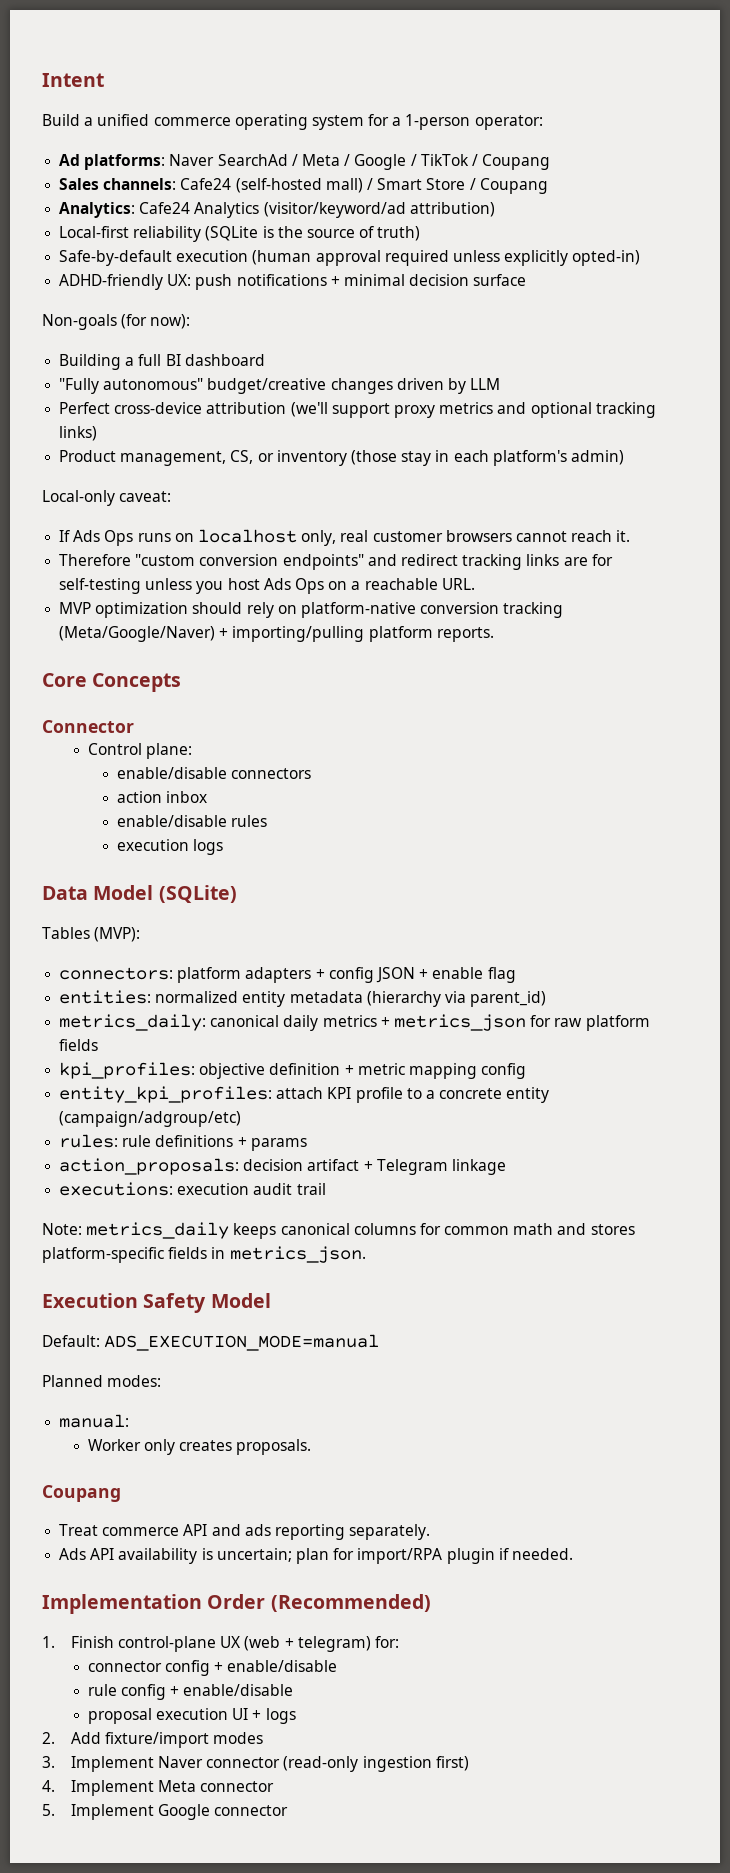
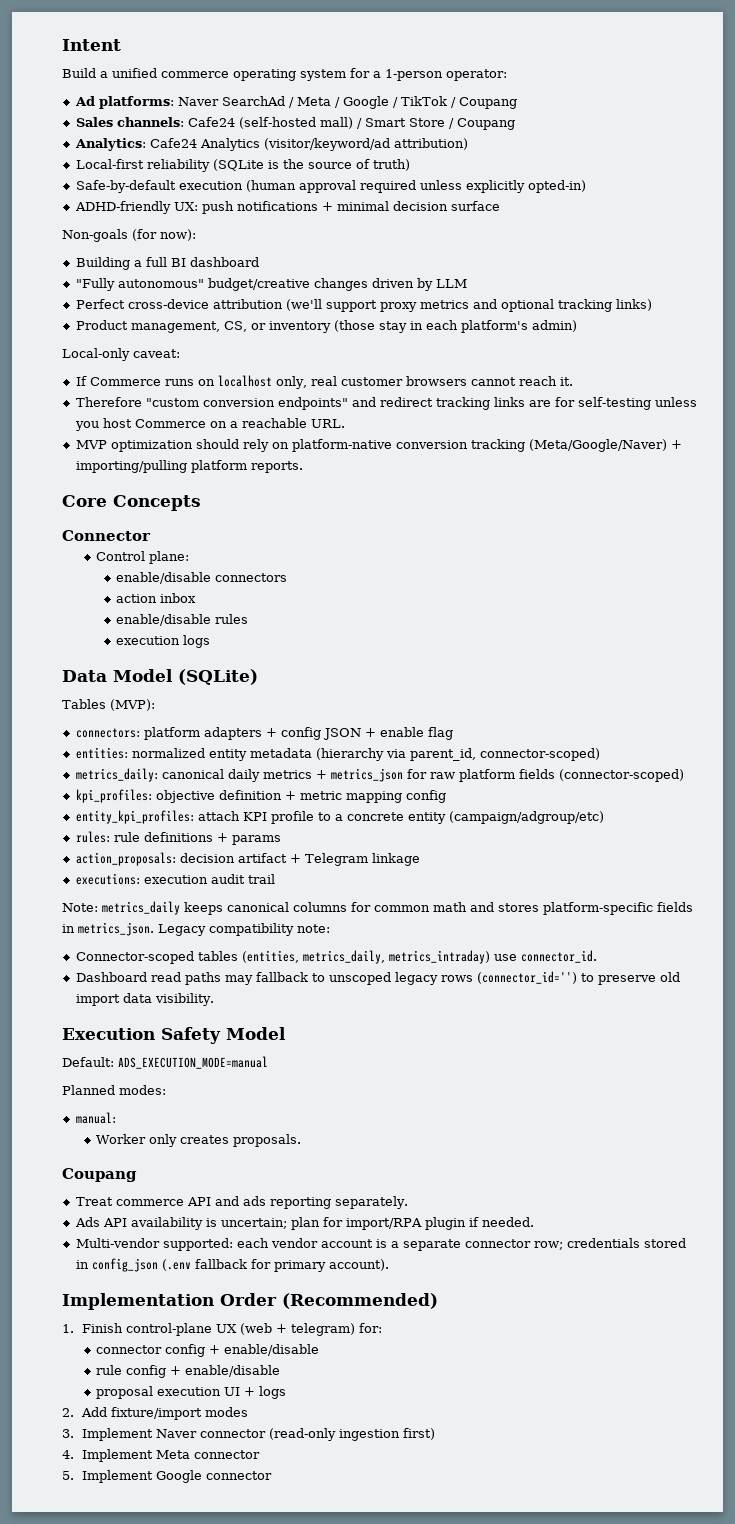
[73,530,134,546] Ads Ops -> [89,377,161,386] Commerce
[263,578,324,594] Ads Ops -> [134,419,206,428] Commerce
[470,991,547,1007] parent_id) -> [409,748,600,761] parent_id, connector-scoped)
(99, 1045) none -> [558,769,684,782] (connector-scoped)
(366, 1254) none -> [158,923,330,936] [75,950,597,964] [75,971,680,985] [75,993,214,1006] Legacy compatibility note: // Connector-scoped tables (entities, metrics_daily, metrics_intraday) use connector_id. // Dashboard read paths may fallback to unscoped legacy rows (connector_id='') to preserve old import data visibility.
(573, 1554) none -> [75,1238,686,1251] [75,1258,389,1272] // Multi-vendor supported: each vendor account is a separate connector row; credentials stored in config_json (.env fallback for primary account).

